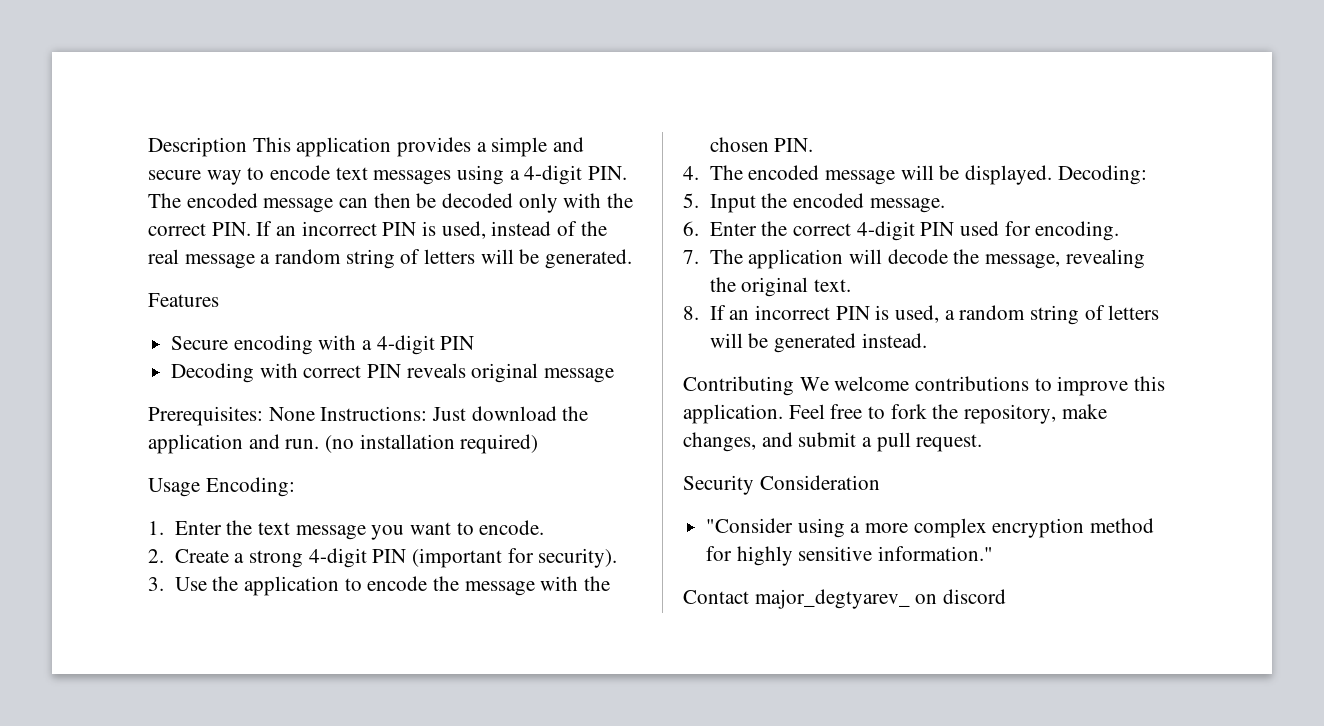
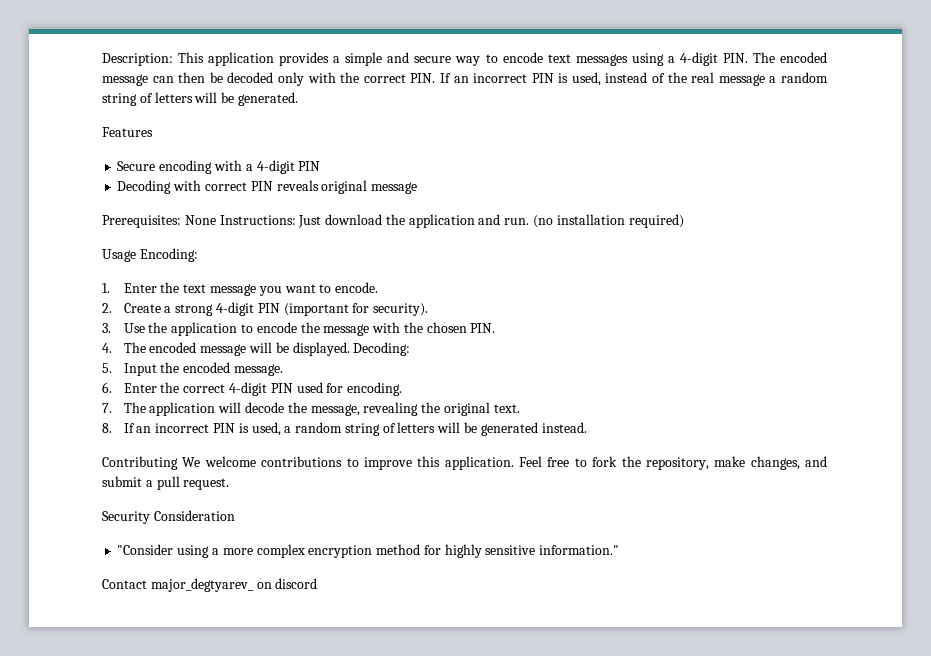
[148,137,247,157] Description -> [102,53,173,66] Description:

